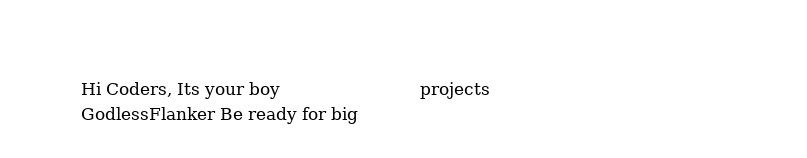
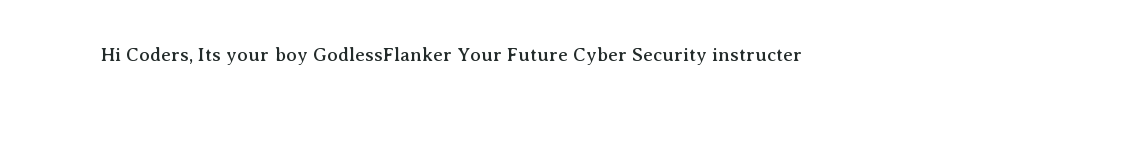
[220,107,358,124] [420,82,490,99] Be ready for big projects -> [456,47,803,65] Your Future Cyber Security instructer

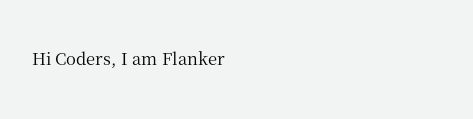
[198,47,803,65] Its your boy GodlessFlanker Your Future Cyber Security instructer -> [120,51,225,65] I am Flanker

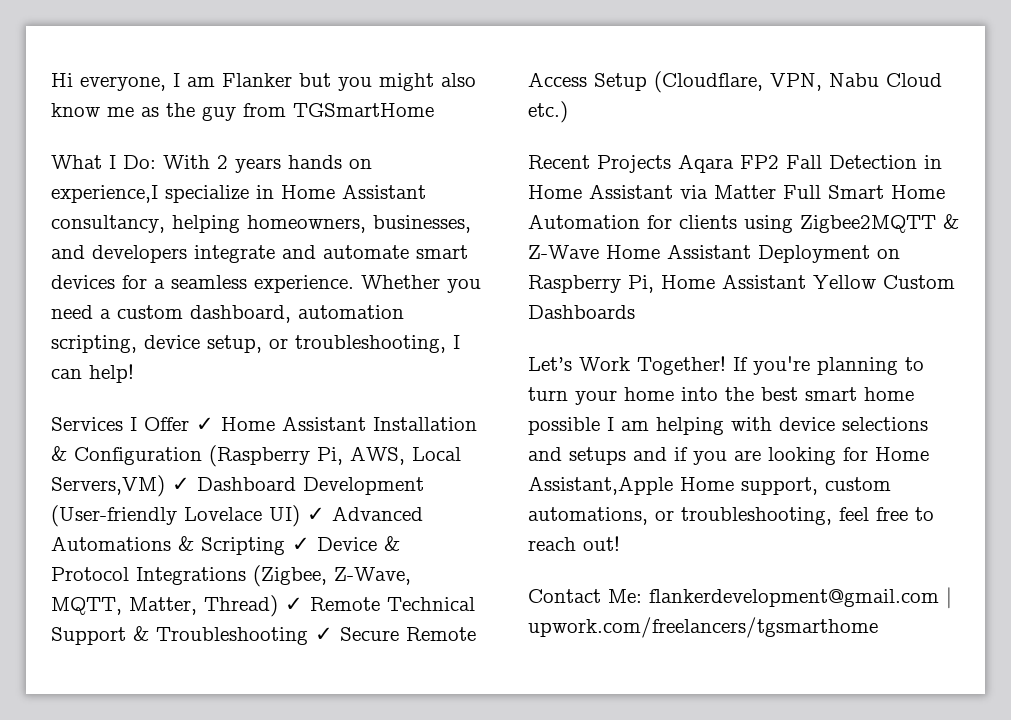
[55,51,117,68] Coders, -> [80,76,166,91] everyone,
(225, 58) none -> [299,73,476,91] [51,103,434,121] [51,155,372,173] [51,184,426,203] [51,215,471,233] [51,245,468,263] [51,275,481,293] [51,305,404,323] [51,335,460,353] [51,364,134,383] [51,416,477,431] [51,445,461,467] [51,475,424,497] [51,505,423,527] [51,536,400,555] [51,565,411,587] [51,595,475,617] [51,626,476,645] [528,71,942,93] [528,101,568,123] [528,154,942,173] [528,184,945,199] [528,214,959,233] [528,244,900,263] [528,274,955,293] [528,305,635,319] [528,356,924,375] [528,387,914,405] [528,417,928,435] [528,447,929,465] [528,476,891,495] [528,507,934,525] [528,536,620,551] [528,587,952,609] [528,617,878,638] but you might also know me as the guy from TGSmartHome // What I Do: With 2 years hands on experience,I specialize in Home Assistant consultancy, helping homeowners, businesses, and developers integrate and automate smart devices for a seamless experience. Whether you need a custom dashboard, automation scripting, device setup, or troubleshooting, I can help! // Services I Offer ✓ Home Assistant Installation & Configuration (Raspberry Pi, AWS, Local Servers,VM) ✓ Dashboard Development (User-friendly Lovelace UI) ✓ Advanced Automations & Scripting ✓ Device & Protocol Integrations (Zigbee, Z-Wave, MQTT, Matter, Thread) ✓ Remote Technical Support & Troubleshooting ✓ Secure Remote Access Setup (Cloudflare, VPN, Nabu Cloud etc.) // Recent Projects Aqara FP2 Fall Detection in Home Assistant via Matter Full Smart Home Automation for clients using Zigbee2MQTT & Z-Wave Home Assistant Deployment on Raspberry Pi, Home Assistant Yellow Custom Dashboards // Let’s Work Together! If you're planning to turn your home into the best smart home possible I am helping with device selections and setups and if you are looking for Home Assistant,Apple Home support, custom automations, or troubleshooting, feel free to reach out! // Contact Me: flankerdevelopment@gmail.com | upwork.com/freelancers/tgsmarthome

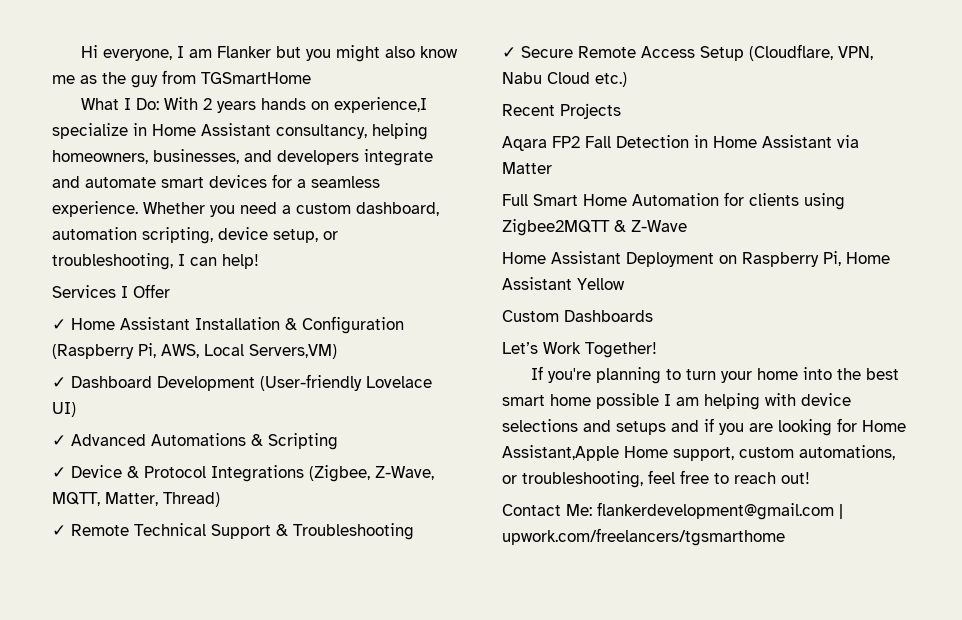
(189, 424) none -> (170, 291) //
(165, 486) none -> (337, 351) //
(300, 516) none -> (76, 409) //
(285, 546) none -> (338, 441) //
(278, 606) none -> (220, 499) //
(308, 636) none -> (414, 531) //
(671, 164) none -> (621, 111) //
(776, 192) none -> (552, 168) //
(599, 252) none -> (687, 226) //
(876, 282) none -> (625, 284) //
(726, 365) none -> (657, 350) //

